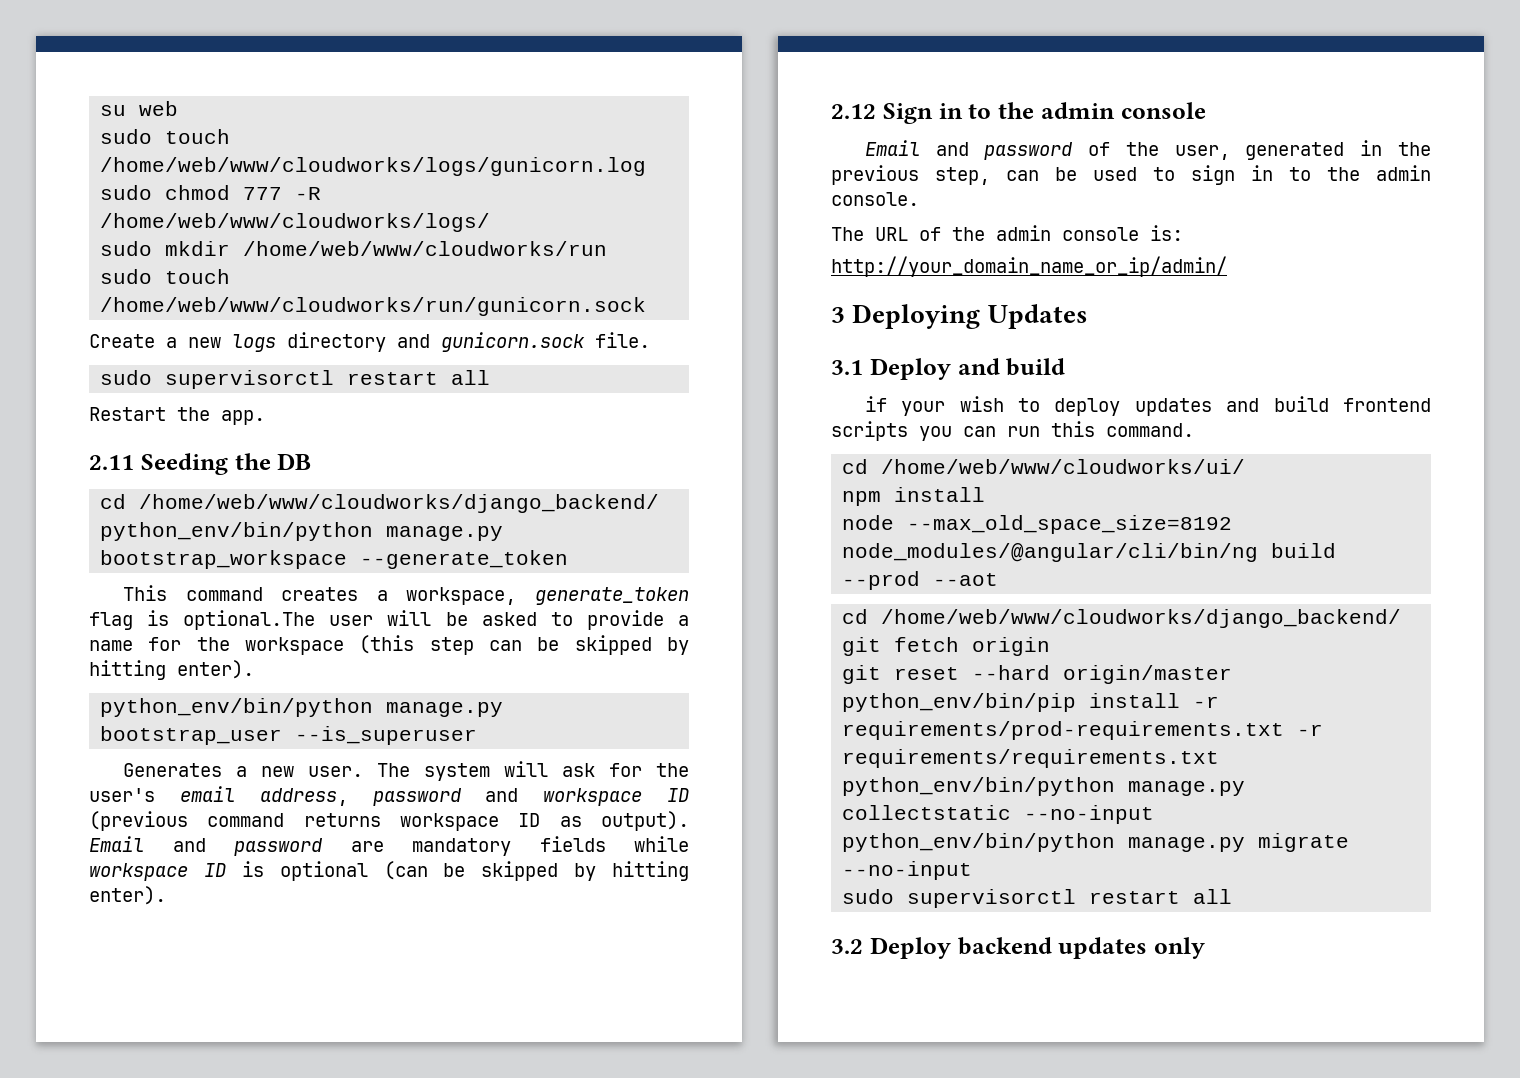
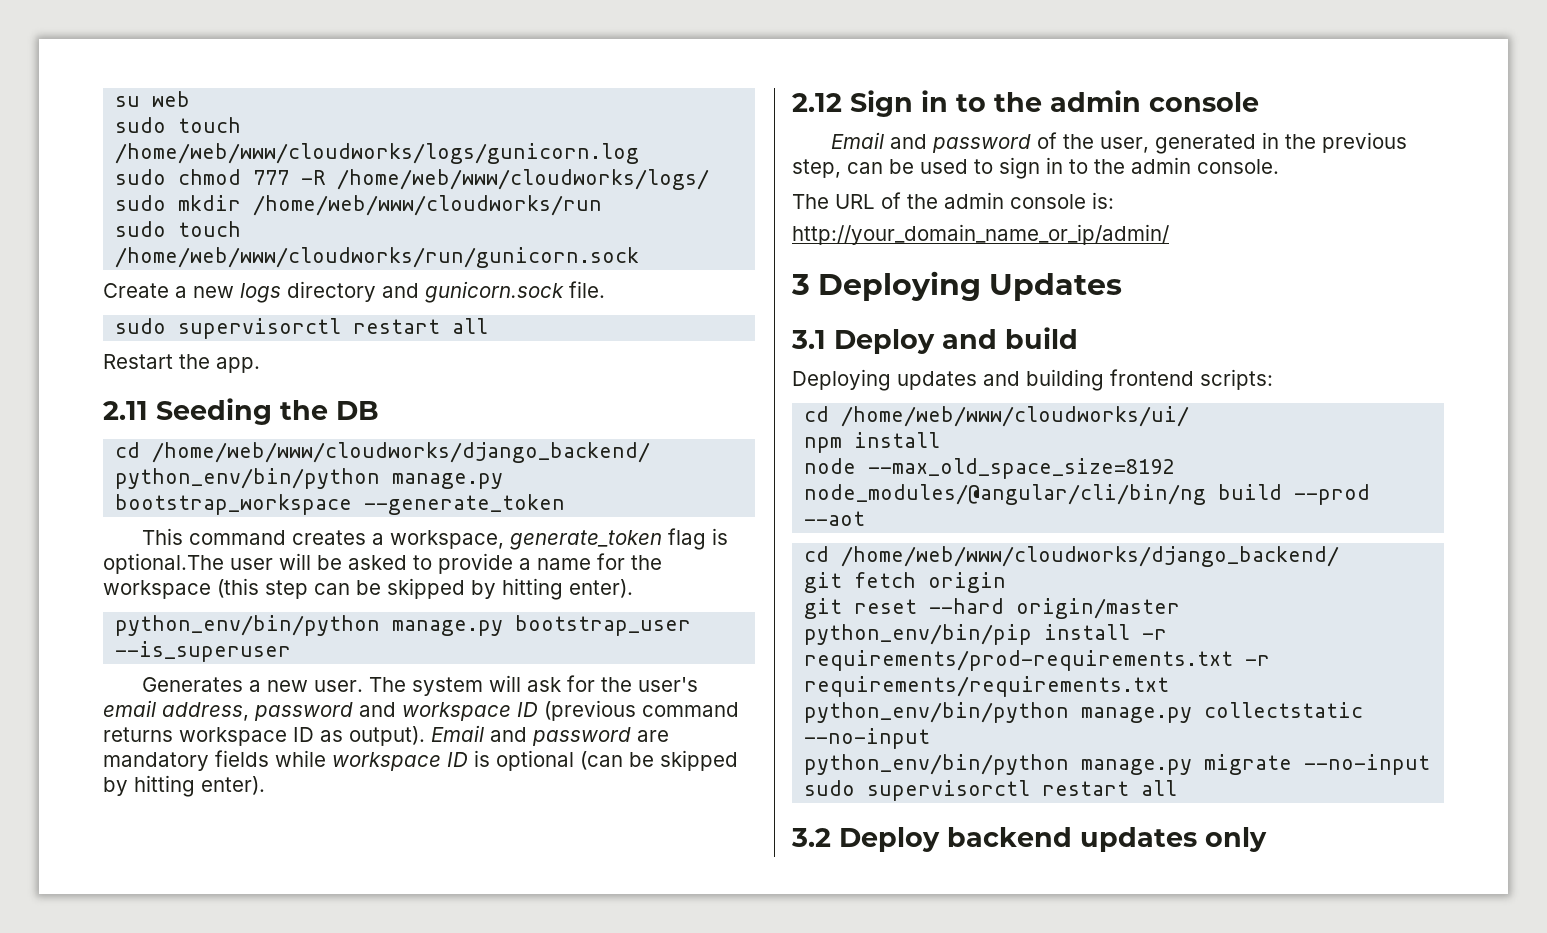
[864,396,1431,416] [831,421,1194,441] if your wish to deploy updates and build frontend scripts you can run this command. -> [792,369,1273,391] Deploying updates and building frontend scripts:

